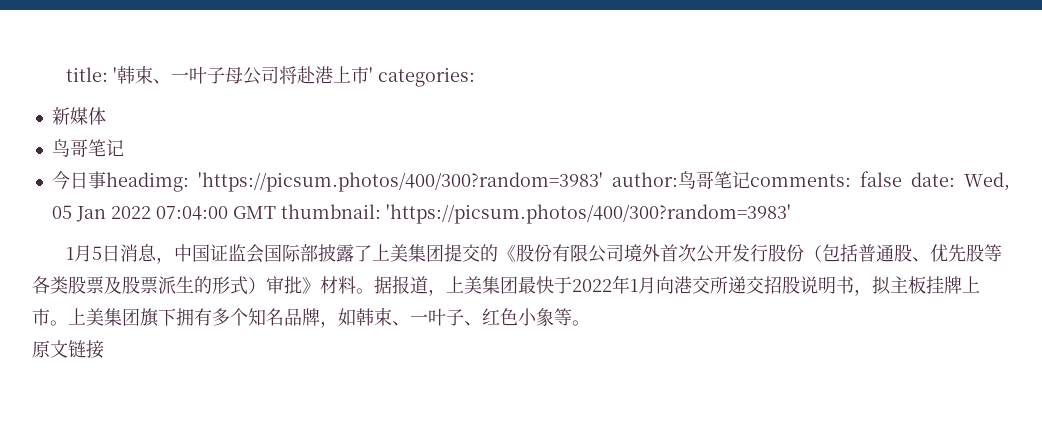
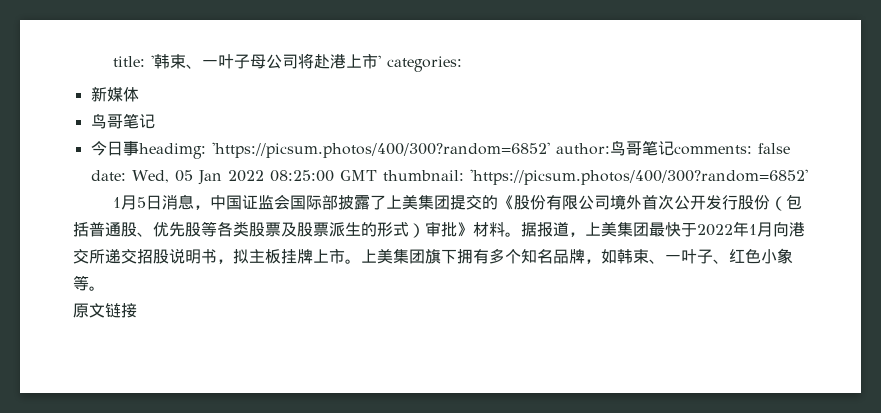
[197,172,603,192] 'https://picsum.photos/400/300?random=3983' -> [211,142,550,158] 'https://picsum.photos/400/300?random=6852'
[155,206,228,220] 07:04:00 -> [269,170,334,182] 08:25:00
[385,204,791,224] 'https://picsum.photos/400/300?random=3983' -> [469,169,808,185] 'https://picsum.photos/400/300?random=6852'

